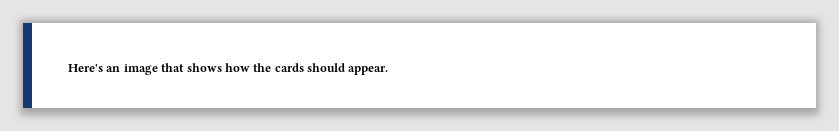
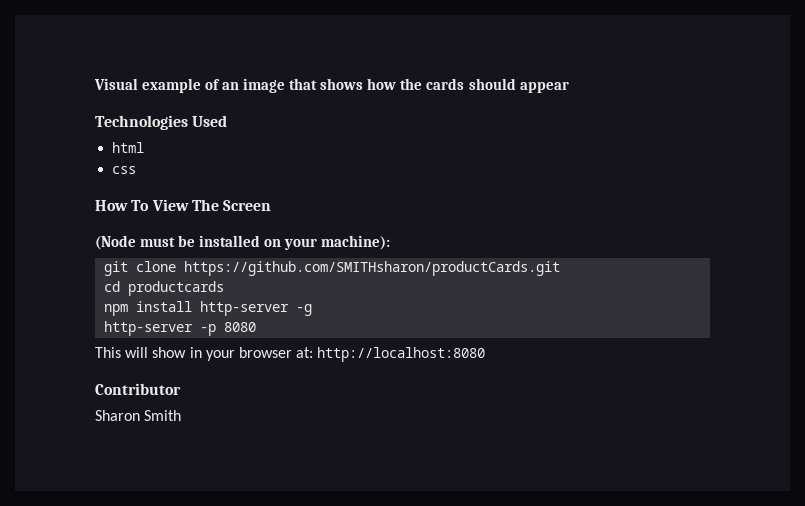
[68,64,103,72] Here's -> [94,78,221,93] Visual example of
[348,66,389,75] appear. -> [519,81,569,93] [95,115,228,130] [112,142,145,153] [112,166,137,174] [95,199,272,211] [95,235,391,250] [104,261,561,276] [104,281,225,296] [104,301,313,316] [104,321,257,336] [95,347,486,362] [95,383,181,395] [95,410,182,421] appear // Technologies Used // html // css // How To View The Screen // (Node must be installed on your machine): // git clone https://github.com/SMITHsharon/productCards.git // cd productcards // npm install http-server -g // http-server -p 8080 // This will show in your browser at: http://localhost:8080 // Contributor // Sharon Smith

